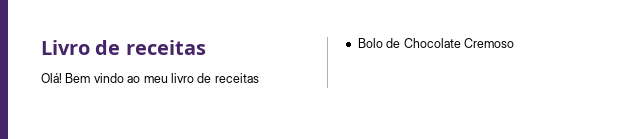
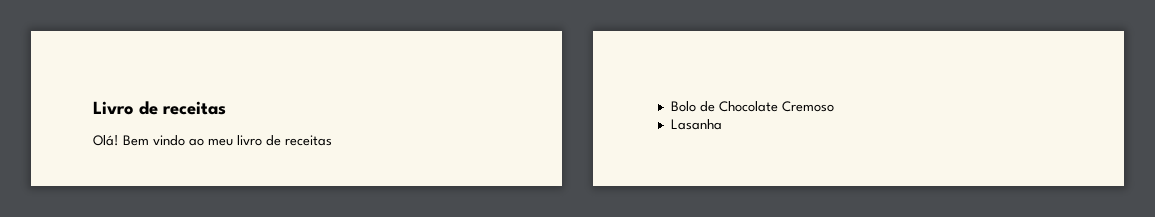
(514, 43) none -> [670,119,722,130] // Lasanha

